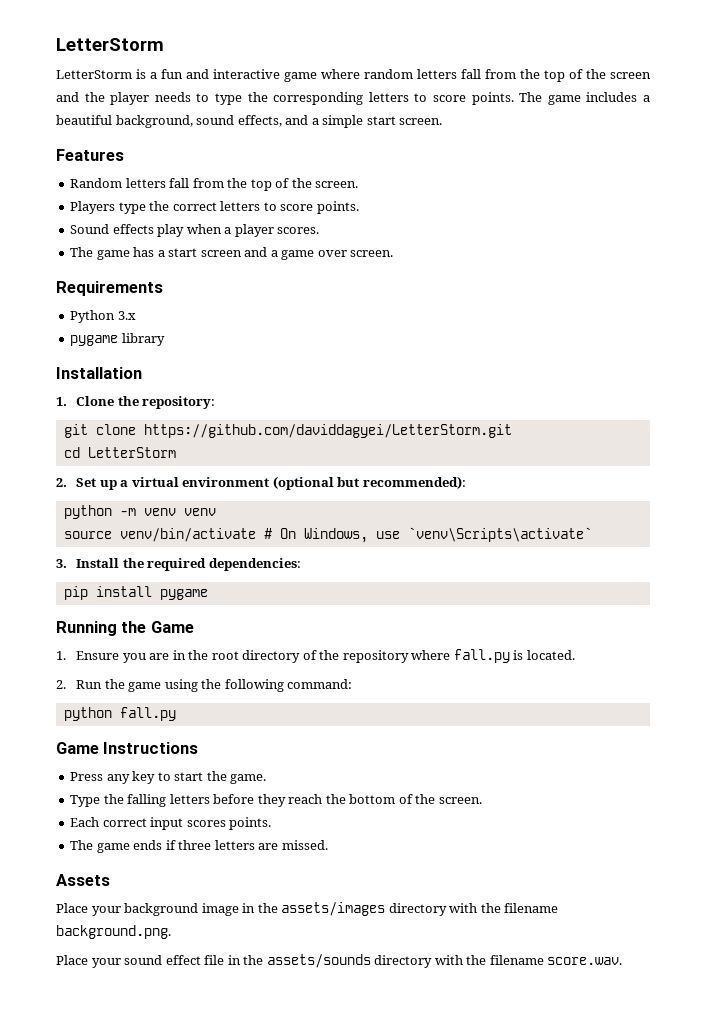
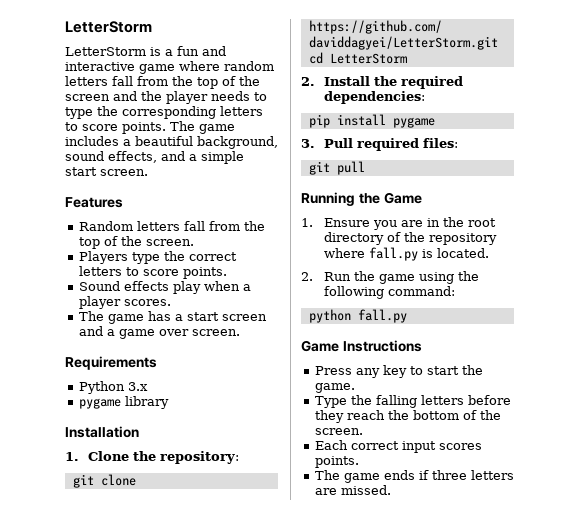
[76,476,466,490] [63,505,216,519] [63,527,592,543] [56,559,67,568] Set up a virtual environment (optional but recommended): // python -m venv venv // source venv/bin/activate # On Windows, use `venv\Scripts\activate` // 3. -> (315, 81) none
(208, 594) none -> [301,138,458,151] [308,161,365,175] // 3. Pull required files: // git pull
[56,874,110,886] [56,902,559,916] [56,925,171,939] [56,954,623,968] // Assets // Place your background image in the assets/images directory with the filename background.png. // Place your sound effect file in the assets/sounds directory with the filename score.wav. -> (391, 490) none

